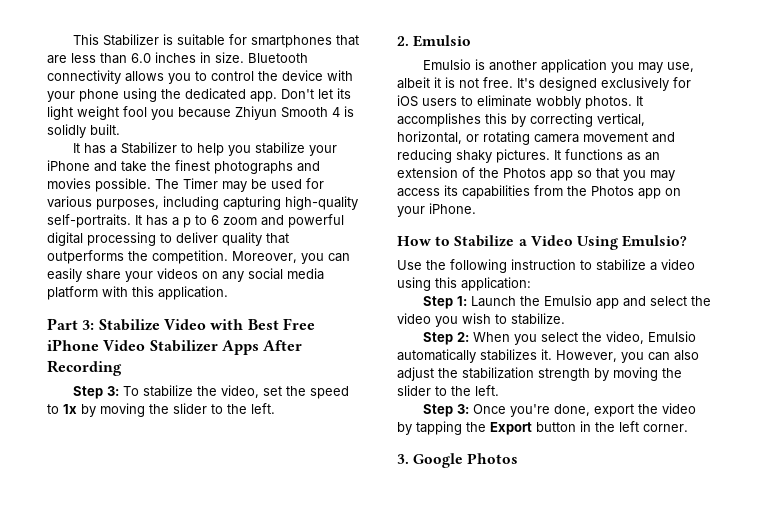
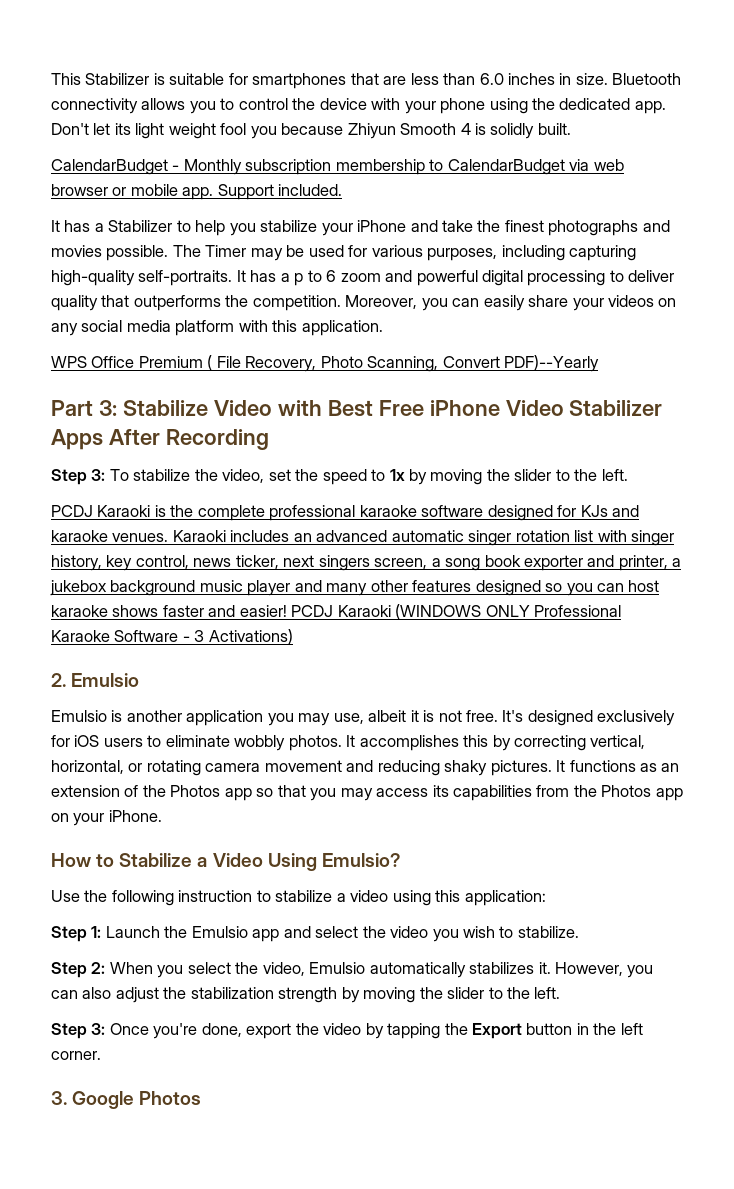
(120, 129) none -> [51,159,624,175] [51,184,343,200] // CalendarBudget - Monthly subscription membership to CalendarBudget via web browser or mobile app. Support included.
(228, 293) none -> [51,355,600,372] // WPS Office Premium ( File Recovery, Photo Scanning, Convert PDF)--Yearly
(275, 408) none -> [51,505,640,521] [51,530,675,546] [51,555,682,571] [50,580,660,596] [51,604,622,619] [51,629,293,644] // PCDJ Karaoki is the complete professional karaoke software designed for KJs and karaoke venues. Karaoki includes an advanced automatic singer rotation list with singer history, key control, news ticker, next singers screen, a song book exporter and printer, a jukebox background music player and many other features designed so you can host karaoke shows faster and easier! PCDJ Karaoki (WINDOWS ONLY Professional Karaoke Software - 3 Activations)

